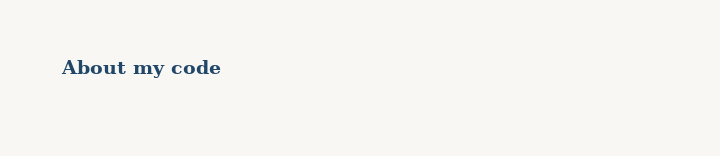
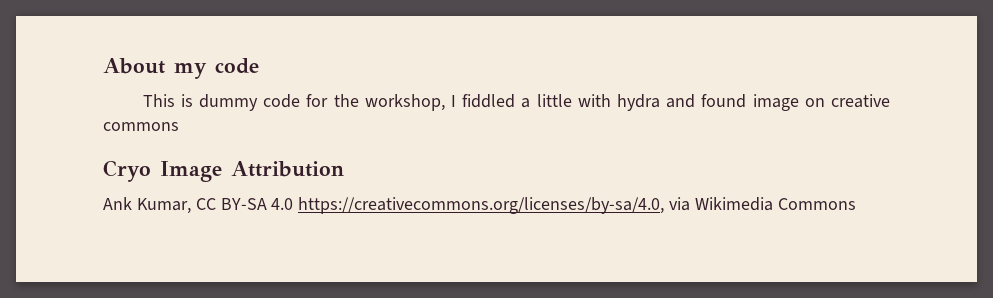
(221, 67) none -> [142,94,891,111] [103,122,179,131] [103,160,344,182] [103,197,856,214] // This is dummy code for the workshop, I fiddled a little with hydra and found image on creative commons // Cryo Image Attribution // Ank Kumar, CC BY-SA 4.0 https://creativecommons.org/licenses/by-sa/4.0, via Wikimedia Commons

